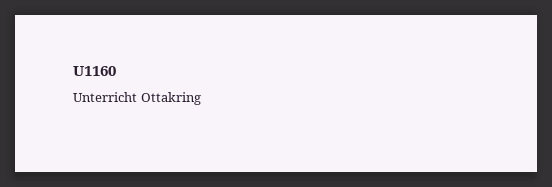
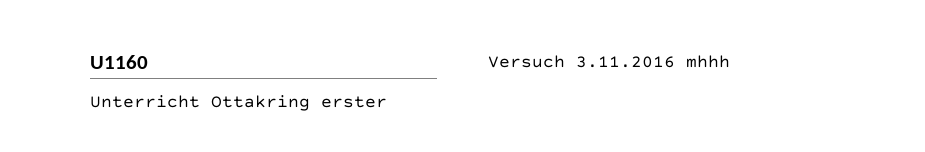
(201, 98) none -> [321,96,387,108] [488,55,730,68] erster Versuch 3.11.2016 mhhh

